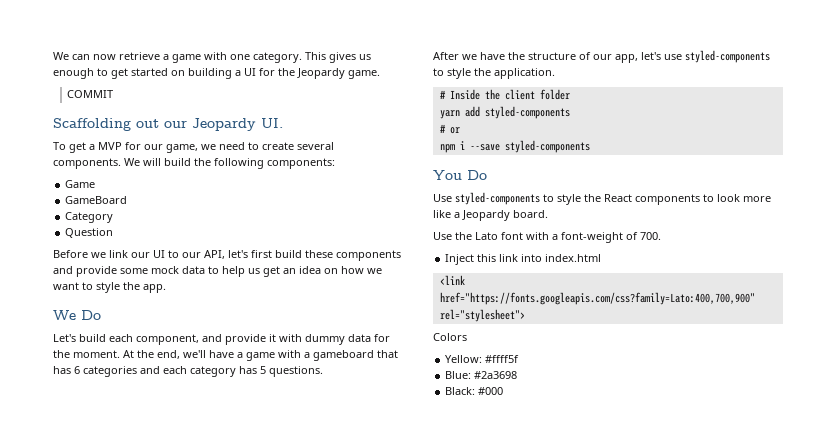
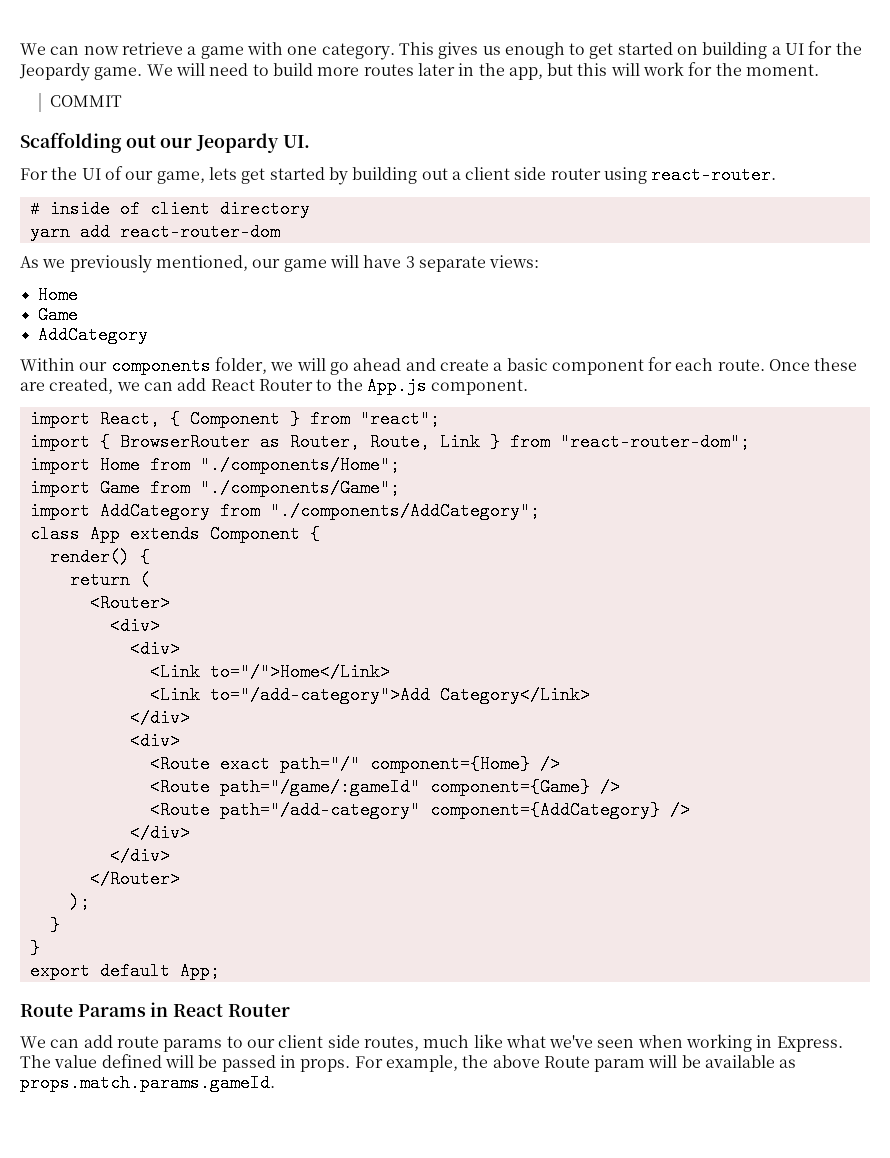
(380, 74) none -> [146,62,820,80] We will need to build more routes later in the app, but this will work for the moment.
[53,142,334,153] [53,158,335,169] [65,180,96,188] [65,196,128,204] [65,212,114,223] [65,228,114,238] [53,250,401,261] [53,266,382,277] [53,282,166,293] [53,310,101,320] [53,334,390,345] [53,350,398,361] [53,366,323,377] [433,50,770,63] [433,68,555,79] [439,89,570,100] [439,106,570,119] [439,124,460,134] [439,140,590,153] [433,170,487,180] [433,192,771,205] [433,210,548,221] [433,232,661,243] [445,254,602,265] [439,275,465,285] [439,292,755,305] [439,309,525,322] [433,333,467,341] [445,355,520,363] [445,371,518,379] [445,387,504,395] To get a MVP for our game, we need to create several components. We will build the following components: // Game // GameBoard // Category // Question // Before we link our UI to our API, let's first build these components and provide some mock data to help us get an idea on how we want to style the app. // We Do // Let's build each component, and provide it with dummy data for the moment. At the end, we'll have a game with a gameboard that has 6 categories and each category has 5 questions. // After we have the structure of our app, let's use styled-components to style the application. // # Inside the client folder // yarn add styled-components // # or // npm i --save styled-components // You Do // Use styled-components to style the React components to look more like a Jeopardy board. // Use the Lato font with a font-weight of 700. // Inject this link into index.html // <link href="https://fonts.googleapis.com/css?family=Lato:400,700,900" rel="stylesheet"> // Colors // Yellow: #ffff5f // Blue: #2a3698 // Black: #000 -> [20,166,777,185] [29,200,310,218] [29,223,280,241] [20,255,540,273] [37,286,78,304] [37,306,78,324] [37,326,148,344] [20,357,858,375] [20,377,529,395] [29,410,440,428] [29,433,750,451] [29,456,400,474] [29,479,400,497] [29,502,540,520] [29,525,320,543] [49,548,150,566] [69,571,150,589] [89,594,170,612] [109,617,160,635] [129,640,180,658] [149,663,390,681] [149,686,590,704] [129,709,190,727] [129,732,180,750] [149,755,560,773] [149,778,620,796] [149,801,690,819] [129,824,190,842] [109,847,170,865] [89,870,180,888] [69,893,90,911] [49,916,60,934] [29,939,40,957] [29,962,220,980] [20,1002,290,1017] [20,1034,843,1052] [20,1054,797,1072] [20,1074,275,1092] For the UI of our game, lets get started by building out a client side router using react-router. // # inside of client directory // yarn add react-router-dom // As we previously mentioned, our game will have 3 separate views: // Home // Game // AddCategory // Within our components folder, we will go ahead and create a basic component for each route. Once these are created, we can add React Router to the App.js component. // import React, { Component } from "react"; // import { BrowserRouter as Router, Route, Link } from "react-router-dom"; // import Home from "./components/Home"; // import Game from "./components/Game"; // import AddCategory from "./components/AddCategory"; // class App extends Component { // render() { // return ( // <Router> // <div> // <div> // <Link to="/">Home</Link> // <Link to="/add-category">Add Category</Link> // </div> // <div> // <Route exact path="/" component={Home} /> // <Route path="/game/:gameId" component={Game} /> // <Route path="/add-category" component={AddCategory} /> // </div> // </div> // </Router> // ); // } // } // export default App; // Route Params in React Router // We can add route params to our client side routes, much like what we've seen when working in Express. The value defined will be passed in props. For example, the above Route param will be available as props.match.params.gameId.

